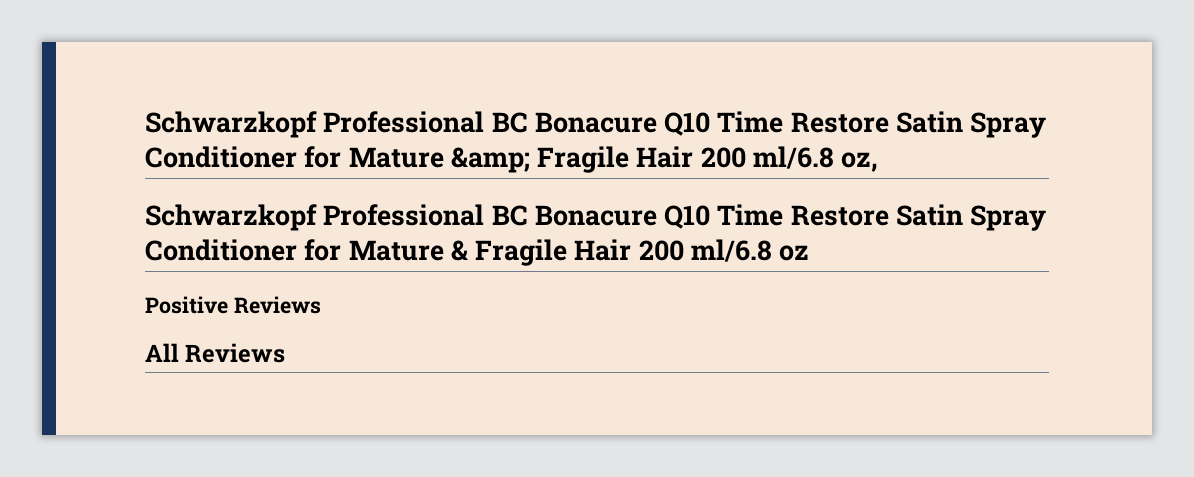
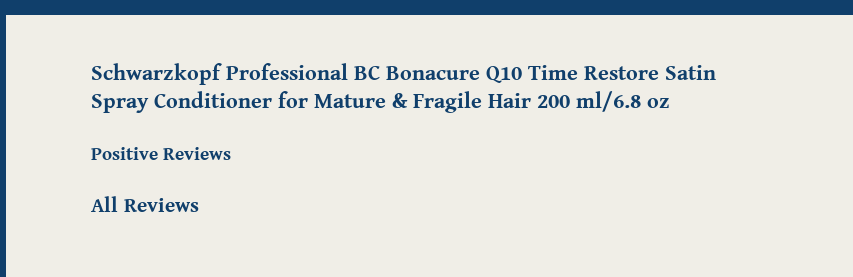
[450,146,879,173] [145,204,1047,231] [145,239,444,261] &amp; Fragile Hair 200 ml/6.8 oz, // Schwarzkopf Professional BC Bonacure Q10 Time Restore Satin Spray Conditioner for Mature -> (386, 101) none

